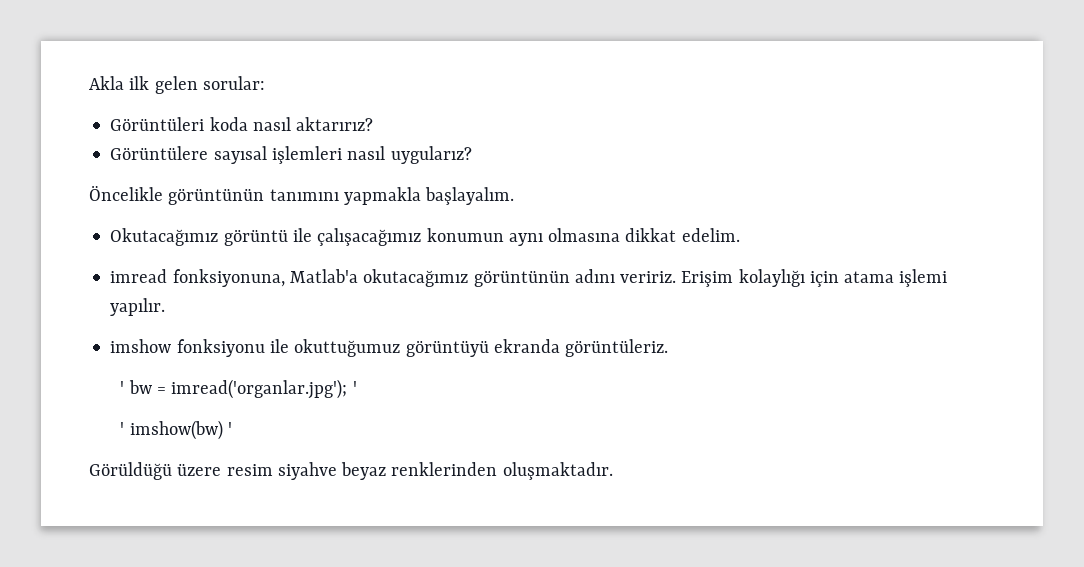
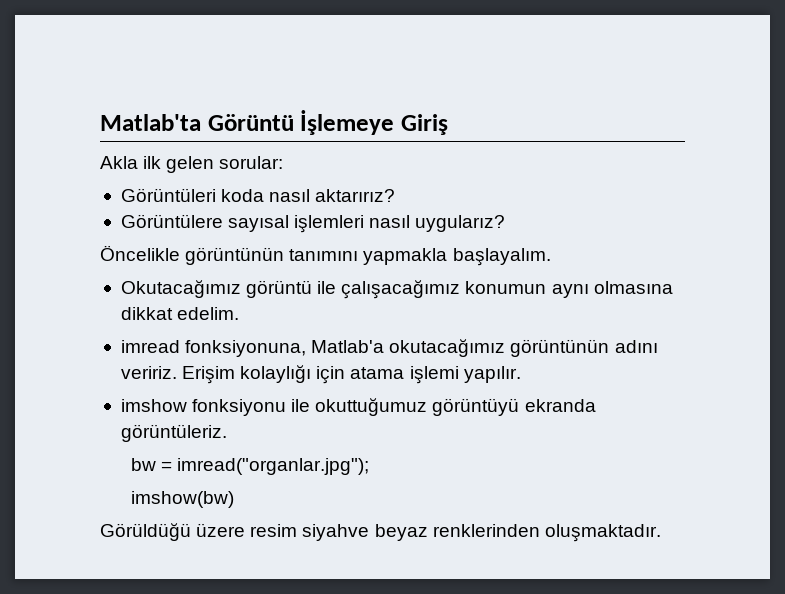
(89, 83) none -> [100,110,448,135] Matlab'ta Görüntü İşlemeye Giriş //
[120,381,125,394] ' -> (227, 433) none
[171,379,357,399] [120,422,125,435] imread('organlar.jpg'); ' // ' -> [177,458,370,475] imread("organlar.jpg"); //
[227,422,232,435] ' -> (235, 499) none

